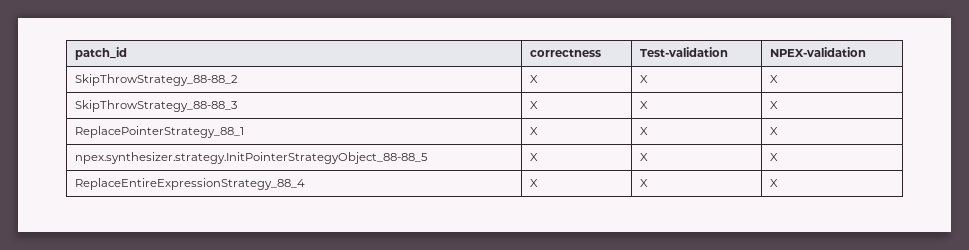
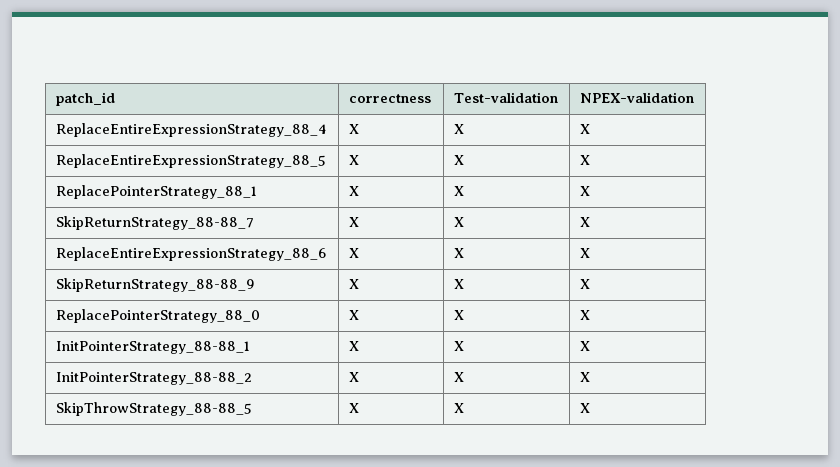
[74,74,238,86] [529,75,538,83] [639,75,648,83] [769,75,778,83] [74,100,237,112] SkipThrowStrategy_88-88_2 | X | X | X // SkipThrowStrategy_88-88_3 -> [55,123,327,137] [348,124,359,134] [453,124,464,134] [579,124,590,134] [55,154,326,168] ReplaceEntireExpressionStrategy_88_4 | X | X | X // ReplaceEntireExpressionStrategy_88_5
[74,152,428,164] [529,153,538,161] [639,153,648,161] [769,153,778,161] [74,178,305,190] [529,179,538,187] [639,179,648,187] [769,179,778,187] npex.synthesizer.strategy.InitPointerStrategyObject_88-88_5 | X | X | X // ReplaceEntireExpressionStrategy_88_4 | X | X | X -> [55,216,254,230] [348,217,359,227] [453,217,464,227] [579,217,590,227] [55,247,326,261] [348,248,359,258] [453,248,464,258] [579,248,590,258] [55,278,255,292] [348,279,359,289] [453,279,464,289] [579,279,590,289] [55,309,260,323] [348,310,359,320] [453,310,464,320] [579,310,590,320] [55,341,250,354] [348,341,359,351] [453,341,464,351] [579,341,590,351] [55,372,252,385] [348,372,359,382] [453,372,464,382] [579,372,590,382] [55,402,252,416] [348,403,359,413] [453,403,464,413] [579,403,590,413] SkipReturnStrategy_88-88_7 | X | X | X // ReplaceEntireExpressionStrategy_88_6 | X | X | X // SkipReturnStrategy_88-88_9 | X | X | X // ReplacePointerStrategy_88_0 | X | X | X // InitPointerStrategy_88-88_1 | X | X | X // InitPointerStrategy_88-88_2 | X | X | X // SkipThrowStrategy_88-88_5 | X | X | X

